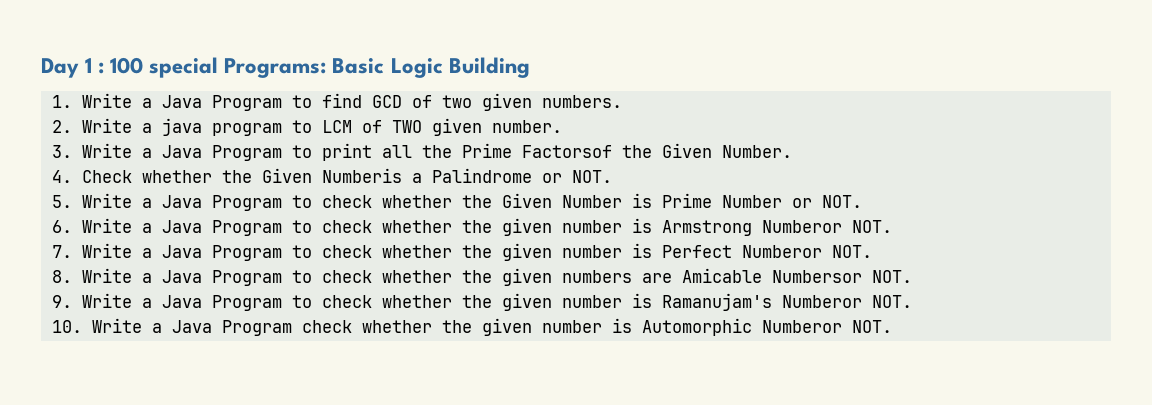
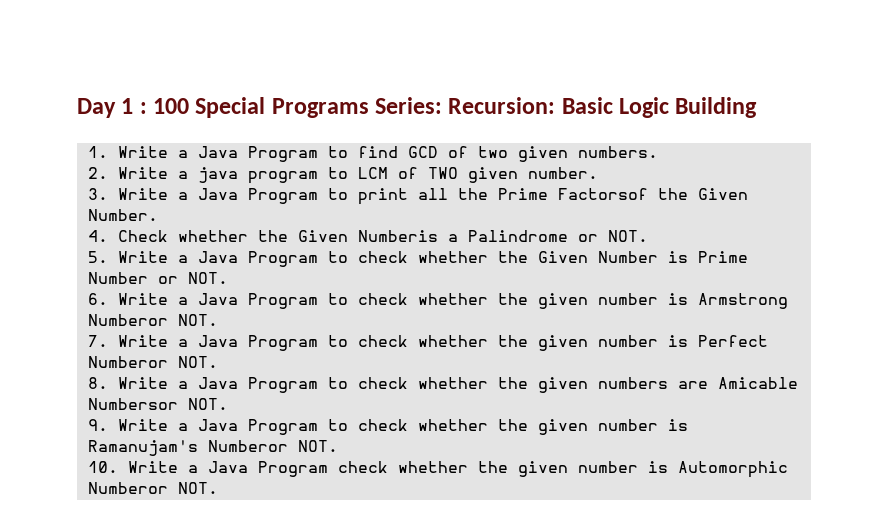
[149,57,327,78] special Programs: -> [195,97,556,118] Special Programs Series: Recursion:

